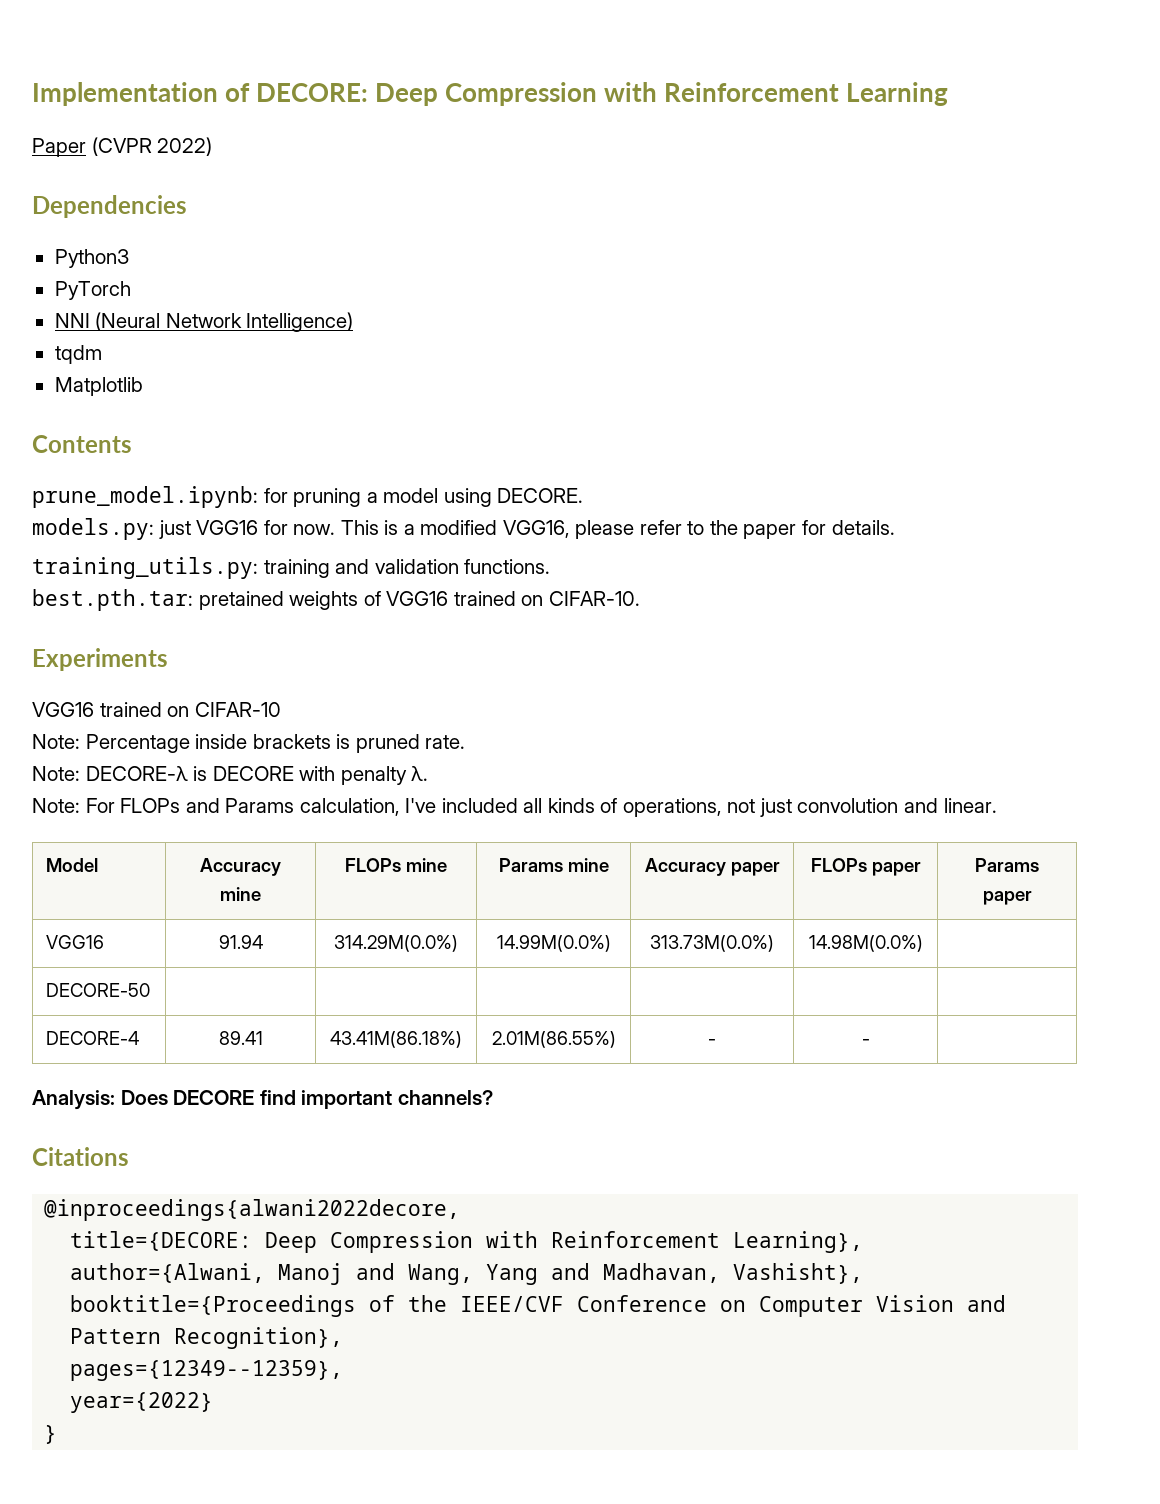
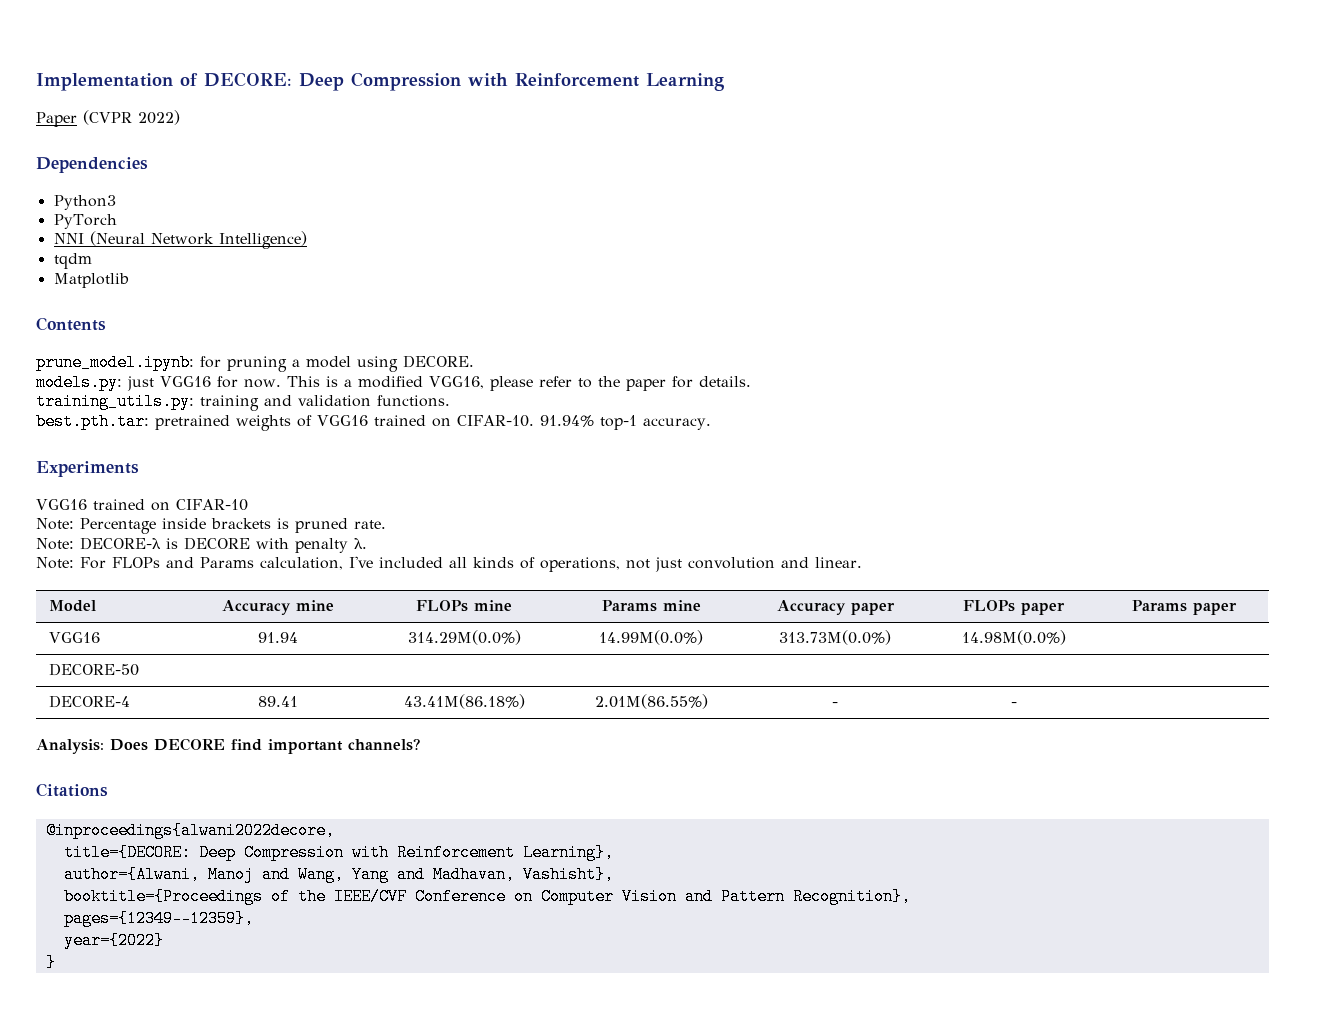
[198,591,284,610] pretained -> [155,415,230,430] pretrained
(640, 598) none -> [539,415,711,430] 91.94% top-1 accuracy.

